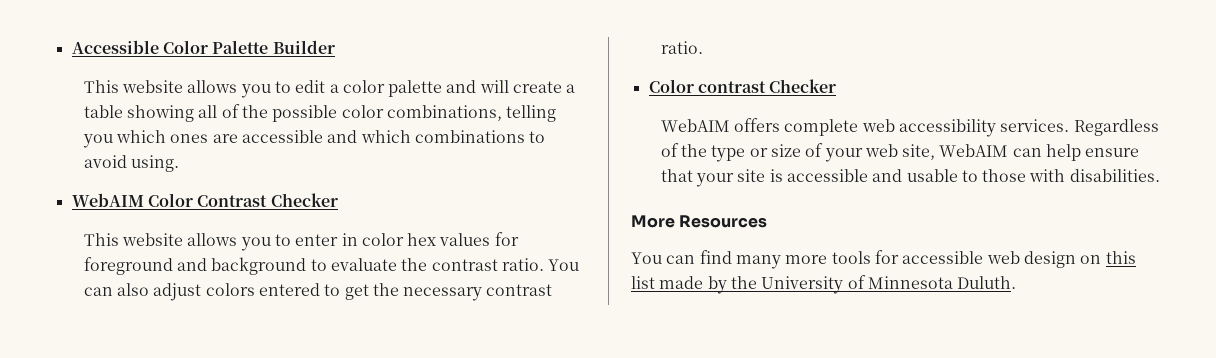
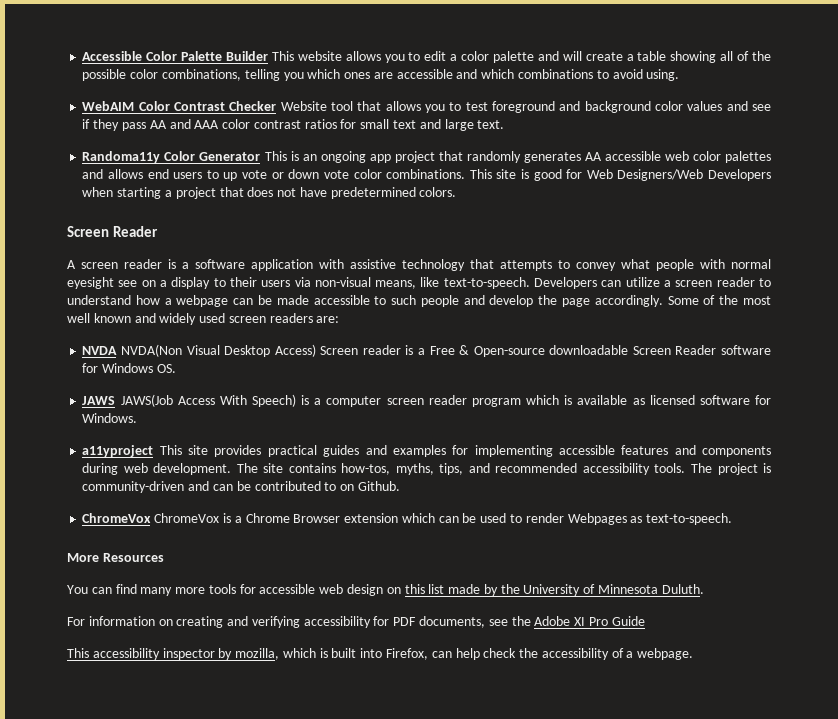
(335, 47) // -> (269, 56) none
[83,232,519,251] [83,257,580,275] [83,283,553,301] [660,41,703,54] [648,79,837,93] [660,118,1159,137] [660,143,1140,162] [660,169,1160,187] // This website allows you to enter in color hex values for foreground and background to evaluate the contrast ratio. You can also adjust colors entered to get the necessary contrast ratio. // Color contrast Checker // WebAIM offers complete web accessibility services. Regardless of the type or size of your web site, WebAIM can help ensure that your site is accessible and usable to those with disabilities. -> [280,101,772,113] [82,119,505,131] [82,151,772,163] [82,169,771,181] [82,187,457,199] [67,226,159,237] [67,259,771,271] [67,277,771,289] [67,295,771,307] [67,313,340,325] [82,344,772,357] [82,363,176,373] [82,394,771,407] [82,413,138,423] [82,445,772,457] [82,463,771,475] [82,481,400,493] [82,513,733,525] Website tool that allows you to test foreground and background color values and see if they pass AA and AAA color contrast ratios for small text and large text. // Randoma11y Color Generator This is an ongoing app project that randomly generates AA accessible web color palettes and allows end users to up vote or down vote color combinations. This site is good for Web Designers/Web Developers when starting a project that does not have predetermined colors. // Screen Reader // A screen reader is a software application with assistive technology that attempts to convey what people with normal eyesight see on a display to their users via non-visual means, like text-to-speech. Developers can utilize a screen reader to understand how a webpage can be made accessible to such people and develop the page accordingly. Some of the most well known and widely used screen readers are: // NVDA NVDA(Non Visual Desktop Access) Screen reader is a Free & Open-source downloadable Screen Reader software for Windows OS. // JAWS JAWS(Job Access With Speech) is a computer screen reader program which is available as licensed software for Windows. // a11yproject This site provides practical guides and examples for implementing accessible features and components during web development. The site contains how-tos, myths, tips, and recommended accessibility tools. The project is community-driven and can be contributed to on Github. // ChromeVox ChromeVox is a Chrome Browser extension which can be used to render Webpages as text-to-speech.
(1017, 282) none -> [67,616,645,628] [67,648,694,660] // For information on creating and verifying accessibility for PDF documents, see the Adobe XI Pro Guide // This accessibility inspector by mozilla, which is built into Firefox, can help check the accessibility of a webpage.

